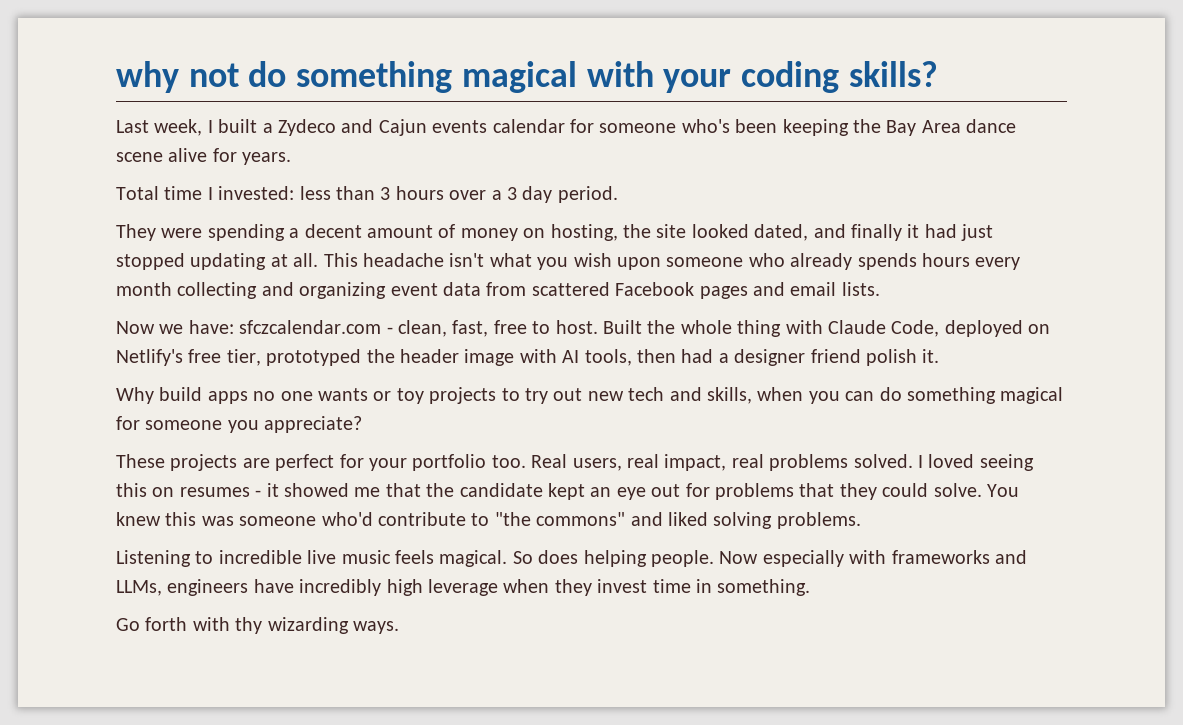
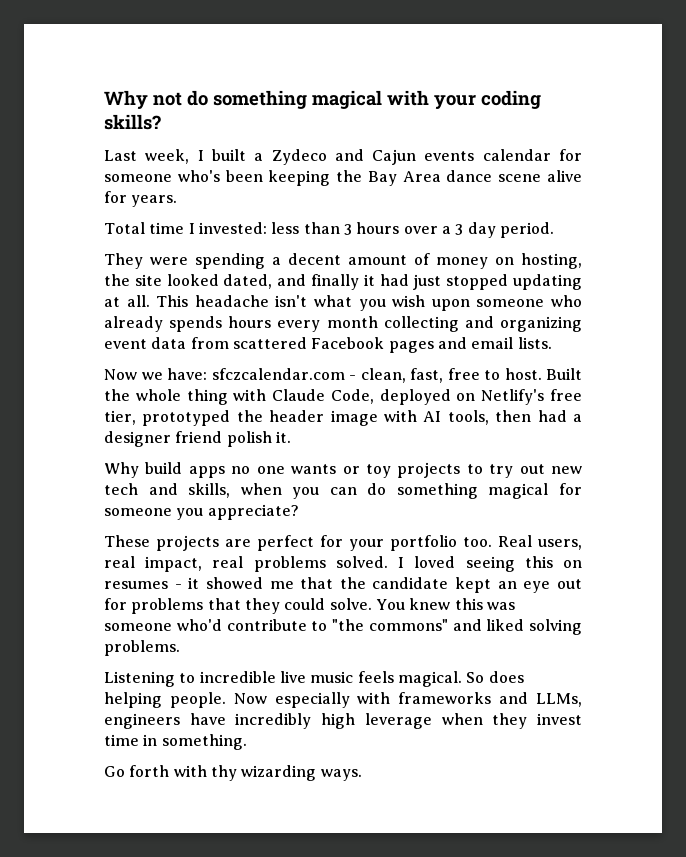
[116,61,179,93] why -> [104,90,148,109] Why

